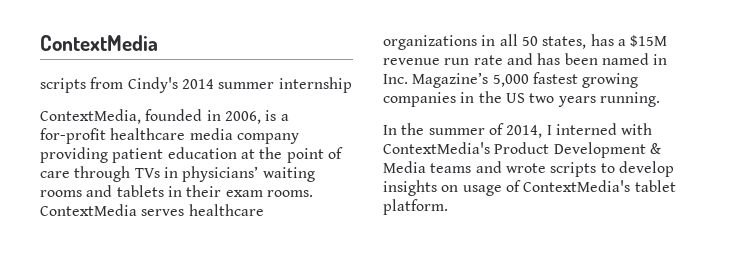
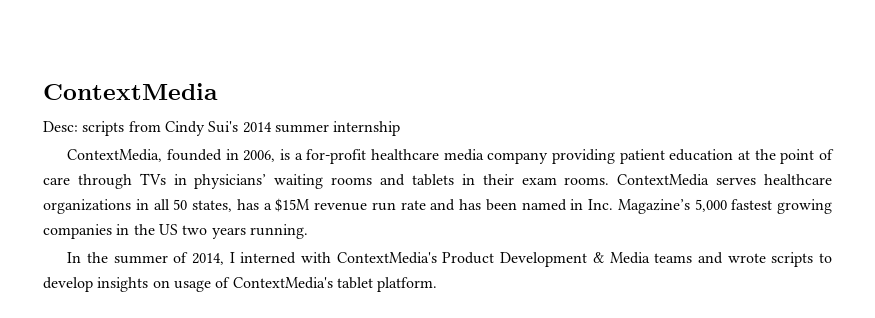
(158, 43) none -> [43,121,78,132] Desc:
[127,77,178,93] Cindy's -> [164,121,239,136] Cindy Sui's

